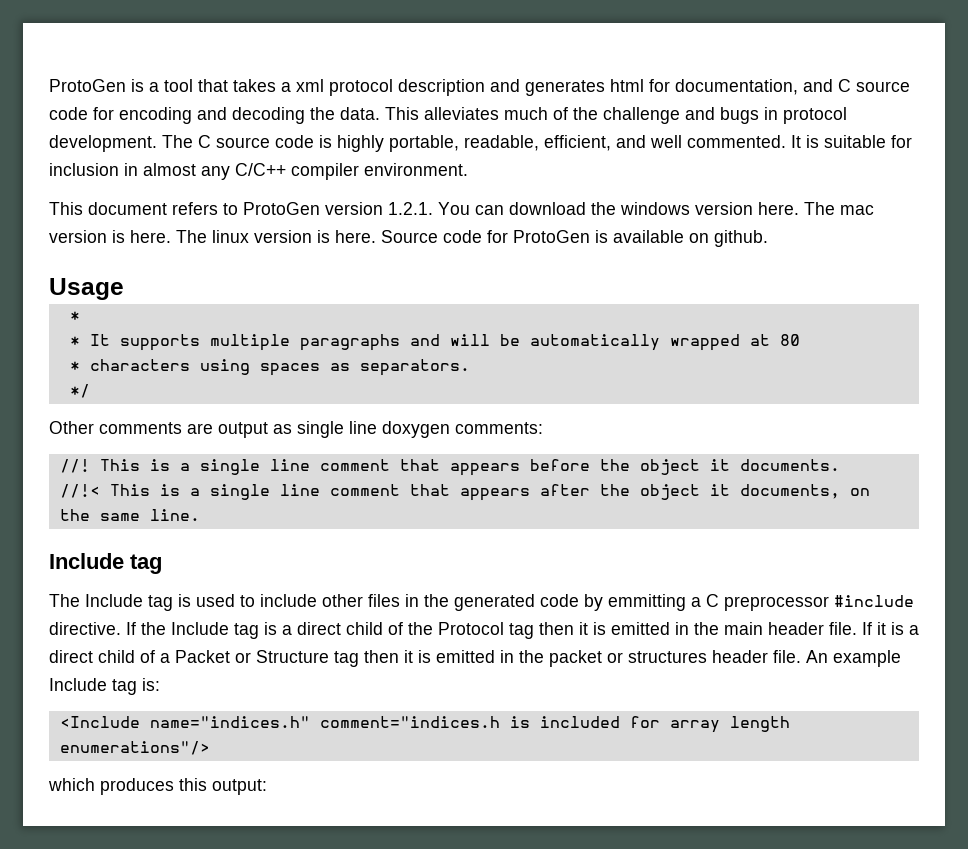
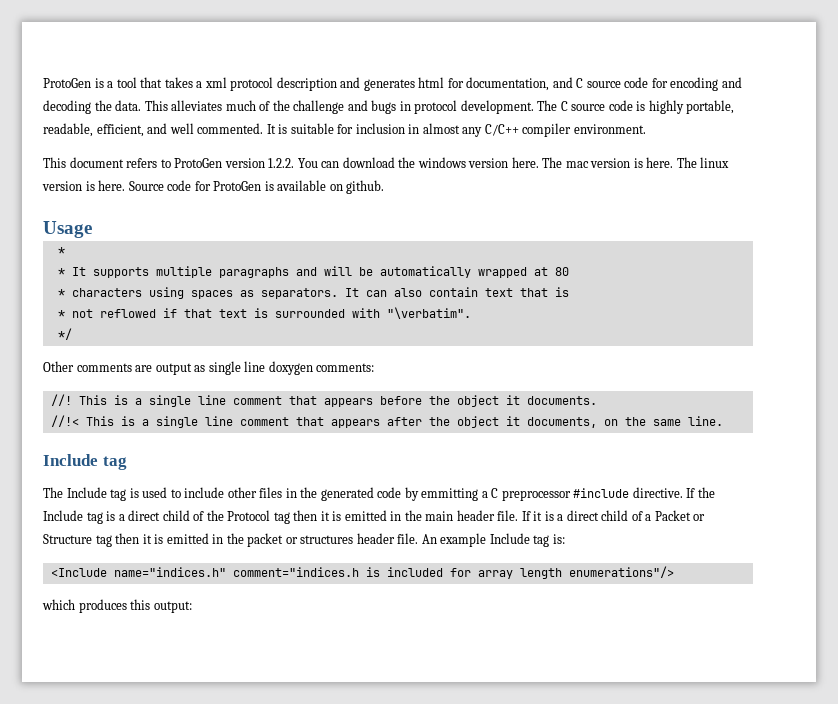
[388,202,433,215] 1.2.1. -> [268,158,295,168] 1.2.2.
(470, 367) none -> [344,287,569,297] [57,307,471,319] It can also contain text that is // * not reflowed if that text is surrounded with "\verbatim".

